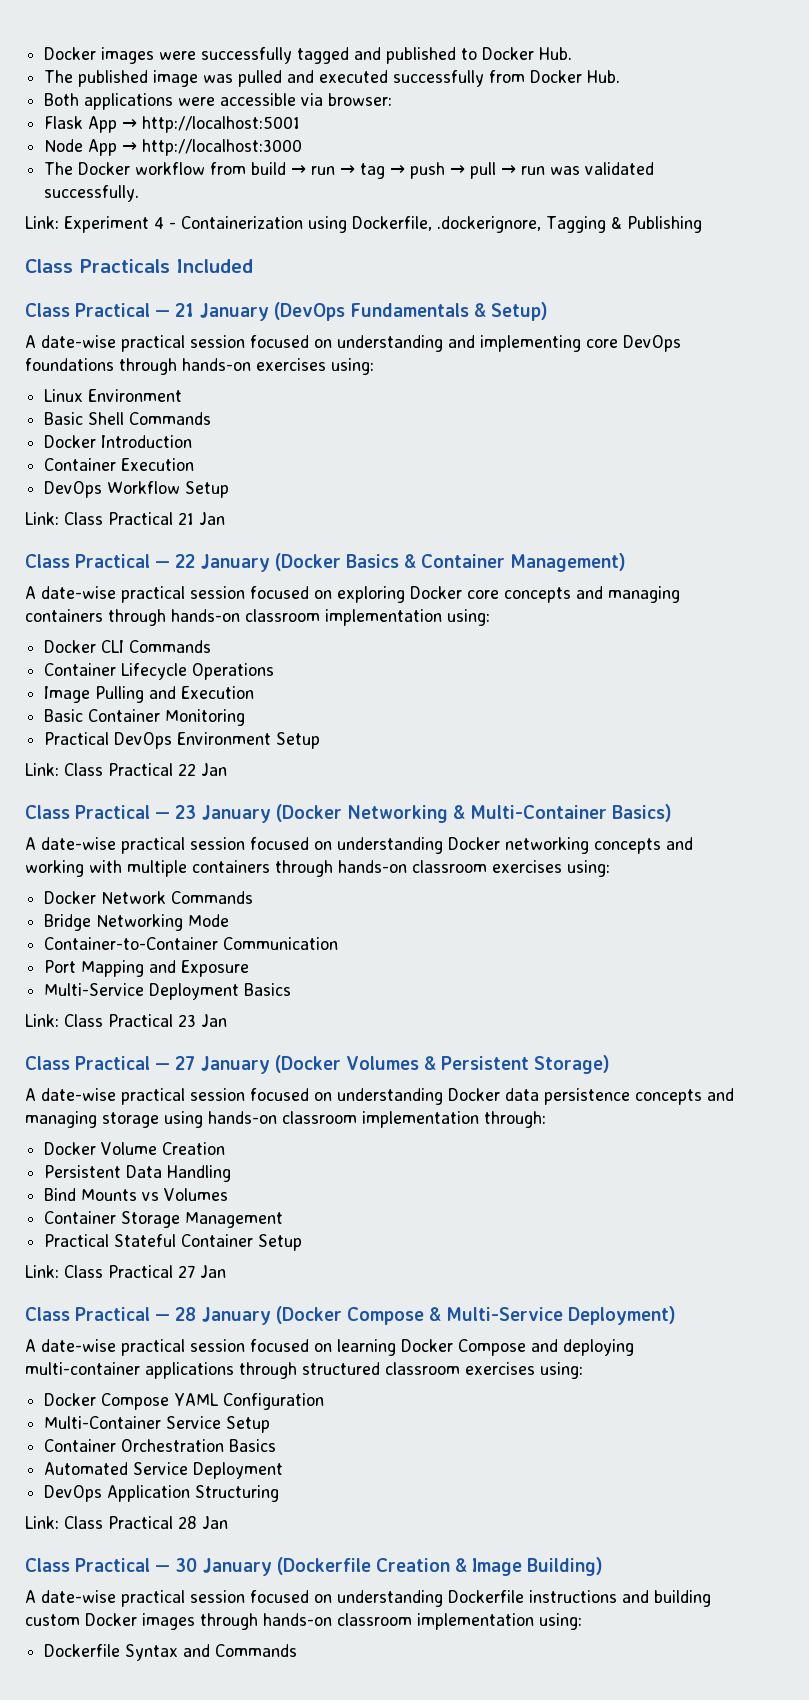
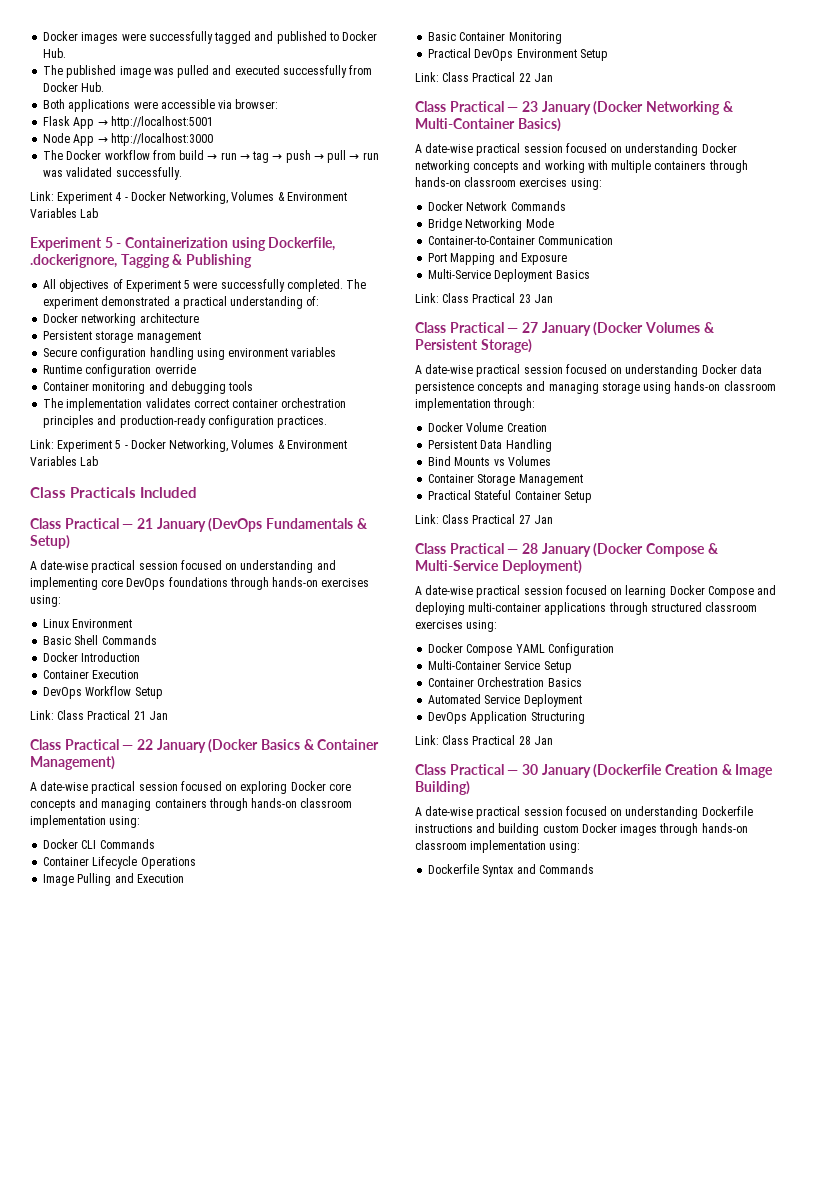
(176, 225) none -> [130,191,347,204] [30,208,99,218] [30,237,122,251] Docker Networking, Volumes & Environment Variables Lab // Experiment 5 -
(702, 224) none -> [43,279,367,292] [43,296,320,309] [43,313,199,326] [43,331,201,343] [43,347,337,360] [43,364,196,377] [43,381,254,394] [43,398,347,411] [43,415,328,428] [30,439,347,452] [30,456,99,466] // All objectives of Experiment 5 were successfully completed. The experiment demonstrated a practical understanding of: // Docker networking architecture // Persistent storage management // Secure configuration handling using environment variables // Runtime configuration override // Container monitoring and debugging tools // The implementation validates correct container orchestration principles and production-ready configuration practices. // Link: Experiment 5 - Docker Networking, Volumes & Environment Variables Lab

